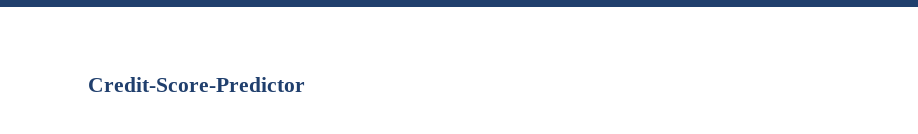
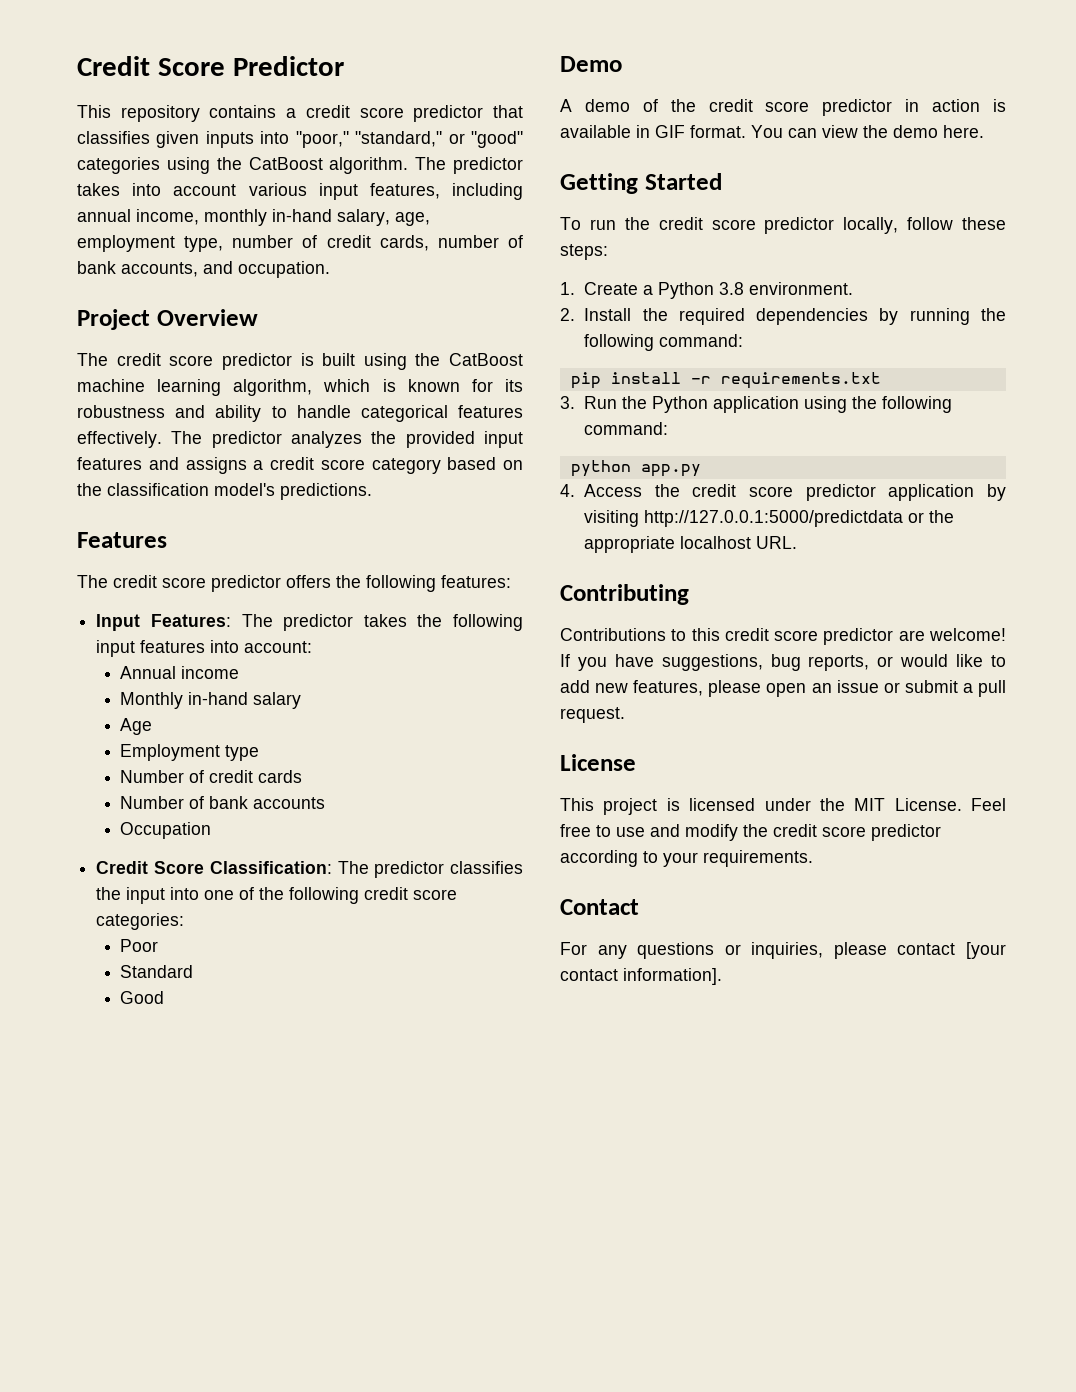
[88,77,305,92] Credit-Score-Predictor -> [77,56,344,76] [77,105,523,122] [77,131,523,148] [77,157,523,174] [77,183,523,200] [77,209,430,226] [77,235,523,252] [77,261,330,278] [77,309,258,330] [77,353,523,370] [77,379,524,396] [77,405,523,422] [77,431,523,448] [77,457,523,474] [77,483,372,500] [77,532,167,548] [77,575,511,592] [96,614,523,631] [96,640,313,657] [120,666,240,679] [120,692,302,709] [120,718,153,735] [120,744,260,761] [120,770,303,783] [120,796,326,809] [120,822,212,839] [96,861,523,878] [96,887,458,904] [96,913,185,930] [120,939,159,952] [120,965,194,978] [120,991,165,1004] [560,56,622,72] [560,99,1006,116] [560,125,984,138] [560,173,722,194] [560,217,1006,234] [560,244,608,260] [560,282,854,299] [560,308,1006,325] [584,334,744,351] [570,372,881,389] [560,396,953,413] [584,422,669,435] [570,460,701,477] [560,484,1006,501] [584,510,955,527] [584,536,798,553] [560,584,689,605] [560,628,1006,645] [560,654,1007,671] [560,680,1007,697] [560,707,625,723] [560,754,636,771] [560,798,1006,815] [560,824,941,841] [560,850,813,867] [560,899,639,915] [560,942,1006,959] [560,968,722,985] Credit Score Predictor // This repository contains a credit score predictor that classifies given inputs into "poor," "standard," or "good" categories using the CatBoost algorithm. The predictor takes into account various input features, including annual income, monthly in-hand salary, age, employment type, number of credit cards, number of bank accounts, and occupation. // Project Overview // The credit score predictor is built using the CatBoost machine learning algorithm, which is known for its robustness and ability to handle categorical features effectively. The predictor analyzes the provided input features and assigns a credit score category based on the classification model's predictions. // Features // The credit score predictor offers the following features: // Input Features: The predictor takes the following input features into account: // Annual income // Monthly in-hand salary // Age // Employment type // Number of credit cards // Number of bank accounts // Occupation // Credit Score Classification: The predictor classifies the input into one of the following credit score categories: // Poor // Standard // Good // Demo // A demo of the credit score predictor in action is available in GIF format. You can view the demo here. // Getting Started // To run the credit score predictor locally, follow these steps: // 1. Create a Python 3.8 environment. // 2. Install the required dependencies by running the following command: // pip install -r requirements.txt // 3. Run the Python application using the following command: // python app.py // 4. Access the credit score predictor application by visiting http://127.0.0.1:5000/predictdata or the appropriate localhost URL. // Contributing // Contributions to this credit score predictor are welcome! If you have suggestions, bug reports, or would like to add new features, please open an issue or submit a pull request. // License // This project is licensed under the MIT License. Feel free to use and modify the credit score predictor according to your requirements. // Contact // For any questions or inquiries, please contact [your contact information].

